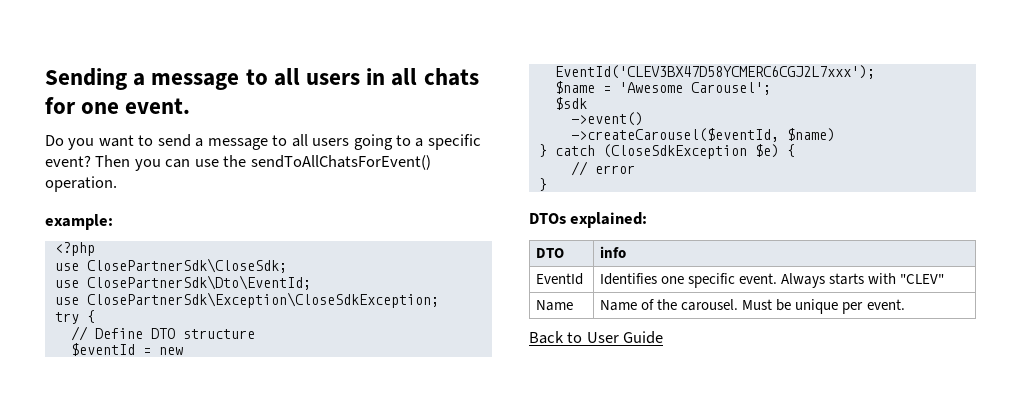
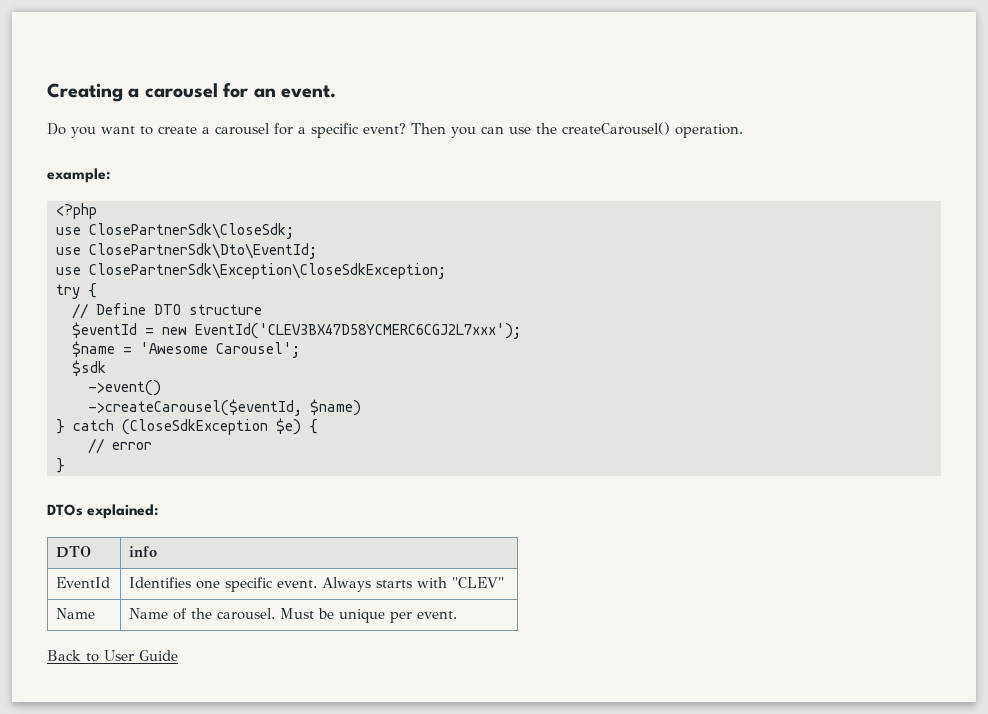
[45,68,479,90] [45,97,120,114] Sending a message to all users in all chats for one -> [47,83,276,102] Creating a carousel for an
[157,134,412,150] send a message to all users going to -> [158,123,293,135] create a carousel for
[250,155,431,170] sendToAllChatsForEvent() -> [562,122,670,135] createCarousel()

